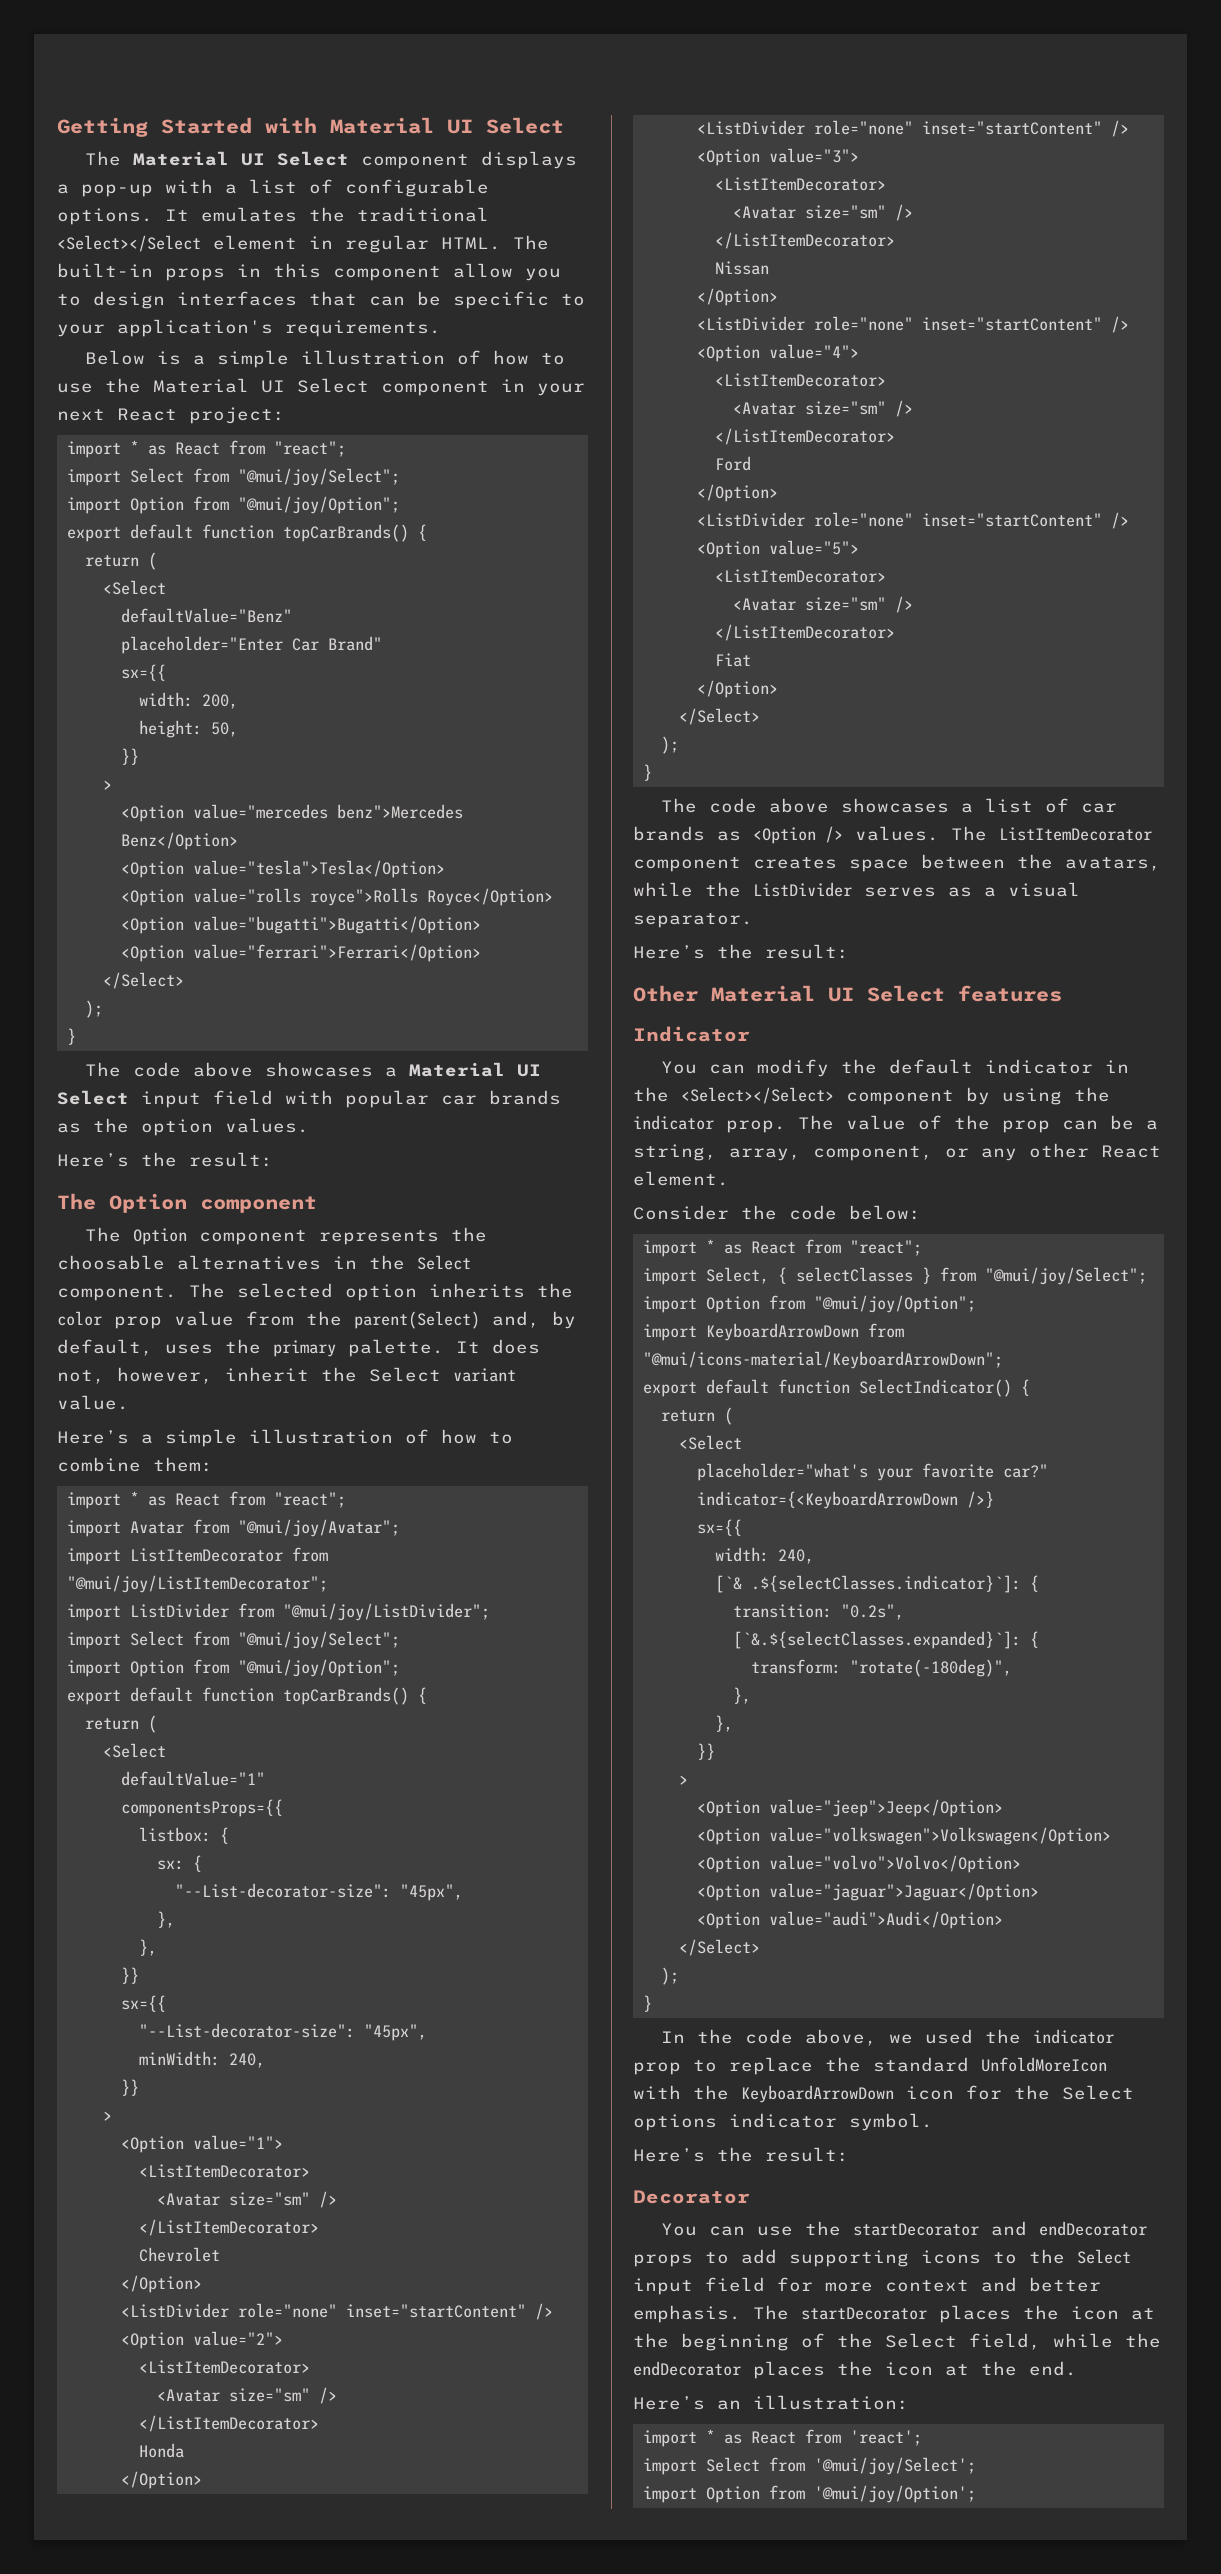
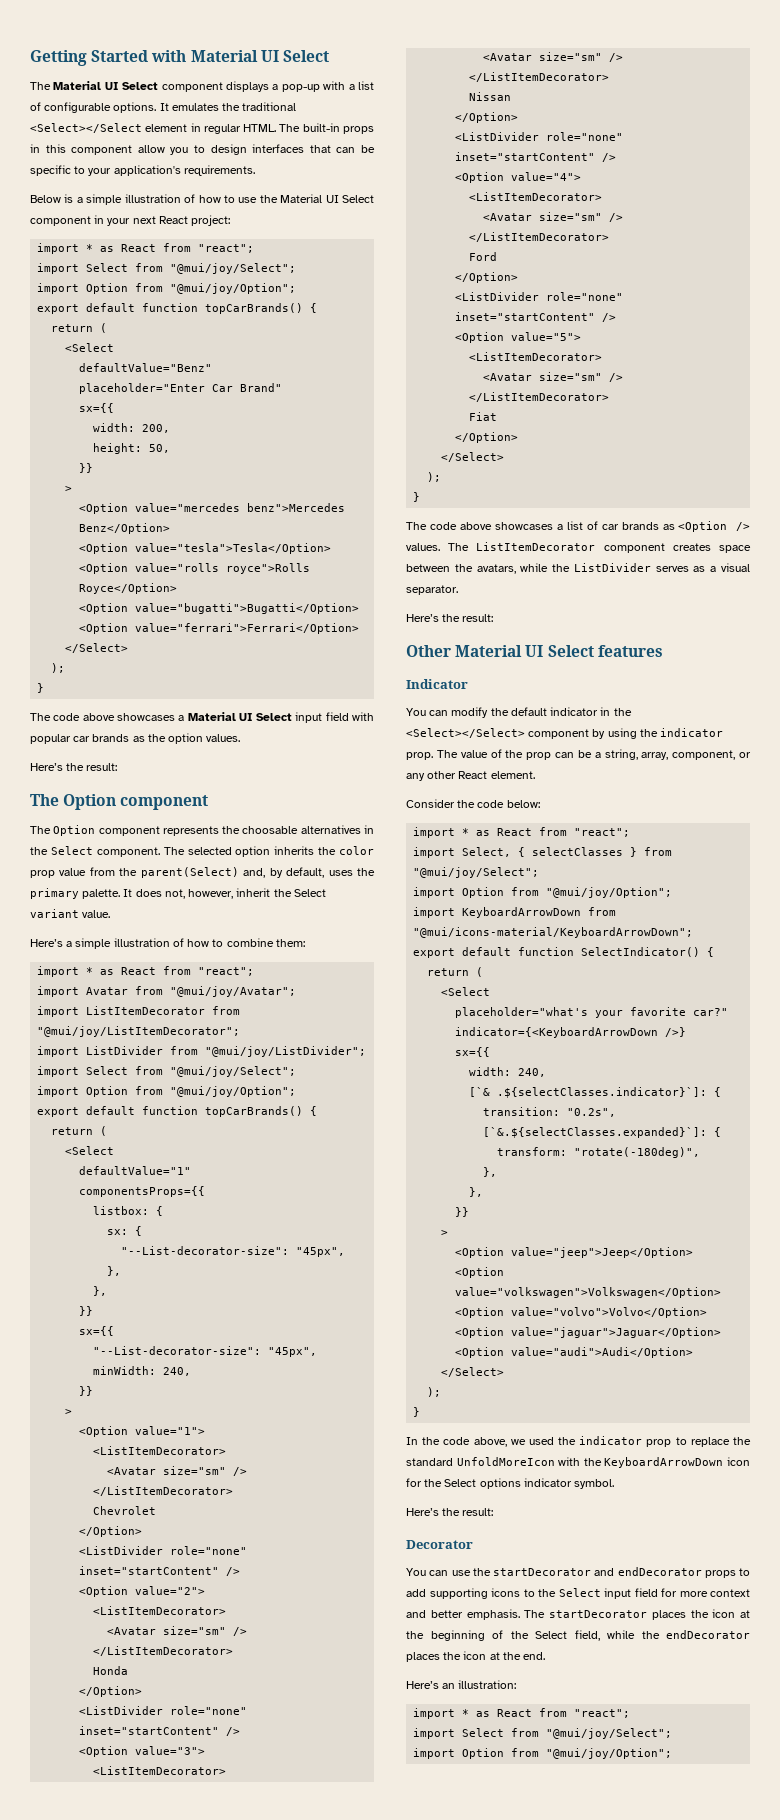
[849,2430,922,2446] [642,2457,976,2475] [642,2485,976,2503] 'react'; // import Select from '@mui/joy/Select'; // import Option from '@mui/joy/Option'; -> [574,1709,631,1718] [413,1728,673,1739] [413,1748,673,1759] "react"; // import Select from "@mui/joy/Select"; // import Option from "@mui/joy/Option";

